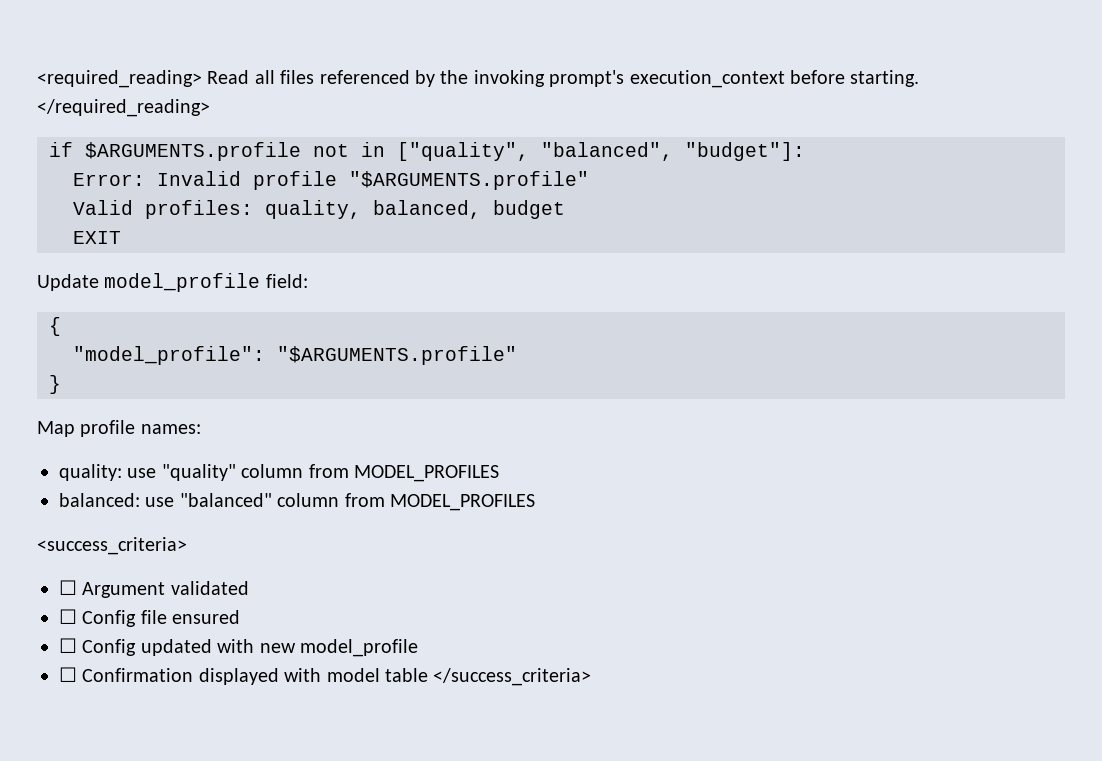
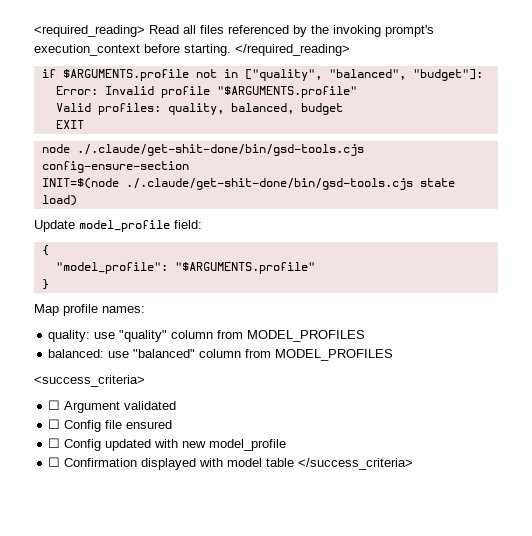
(121, 237) none -> [41,144,364,156] [41,161,189,173] [41,178,455,190] [41,195,77,206] // node ./.claude/get-shit-done/bin/gsd-tools.cjs config-ensure-section // INIT=$(node ./.claude/get-shit-done/bin/gsd-tools.cjs state load)

